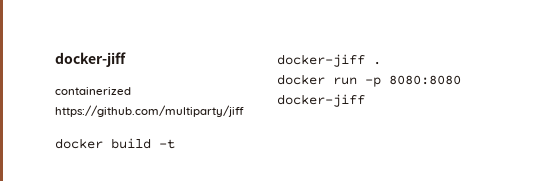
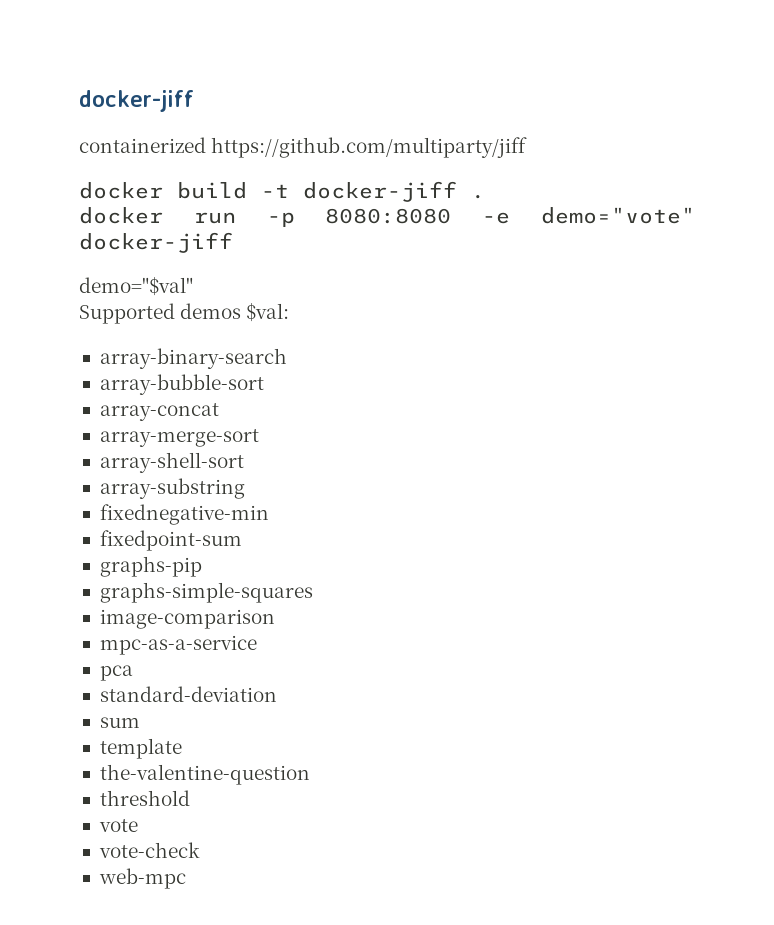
[277,94,365,107] docker-jiff -> [482,207,695,224] [79,232,233,253] [79,277,193,296] [79,303,290,324] [99,348,287,369] [99,374,264,395] [99,403,219,421] [99,429,259,447] [99,452,244,473] [99,478,245,499] [99,504,269,525] [99,530,242,551] [99,556,202,577] [99,582,313,603] [99,609,275,629] [99,635,257,655] [99,665,133,681] [99,686,277,702] [99,717,140,728] [99,738,182,759] [99,764,310,785] [99,790,190,806] [98,819,138,832] [98,842,200,858] [98,868,186,889] -e demo="vote" docker-jiff // demo="$val" // Supported demos $val: // array-binary-search // array-bubble-sort // array-concat // array-merge-sort // array-shell-sort // array-substring // fixednegative-min // fixedpoint-sum // graphs-pip // graphs-simple-squares // image-comparison // mpc-as-a-service // pca // standard-deviation // sum // template // the-valentine-question // threshold // vote // vote-check // web-mpc

